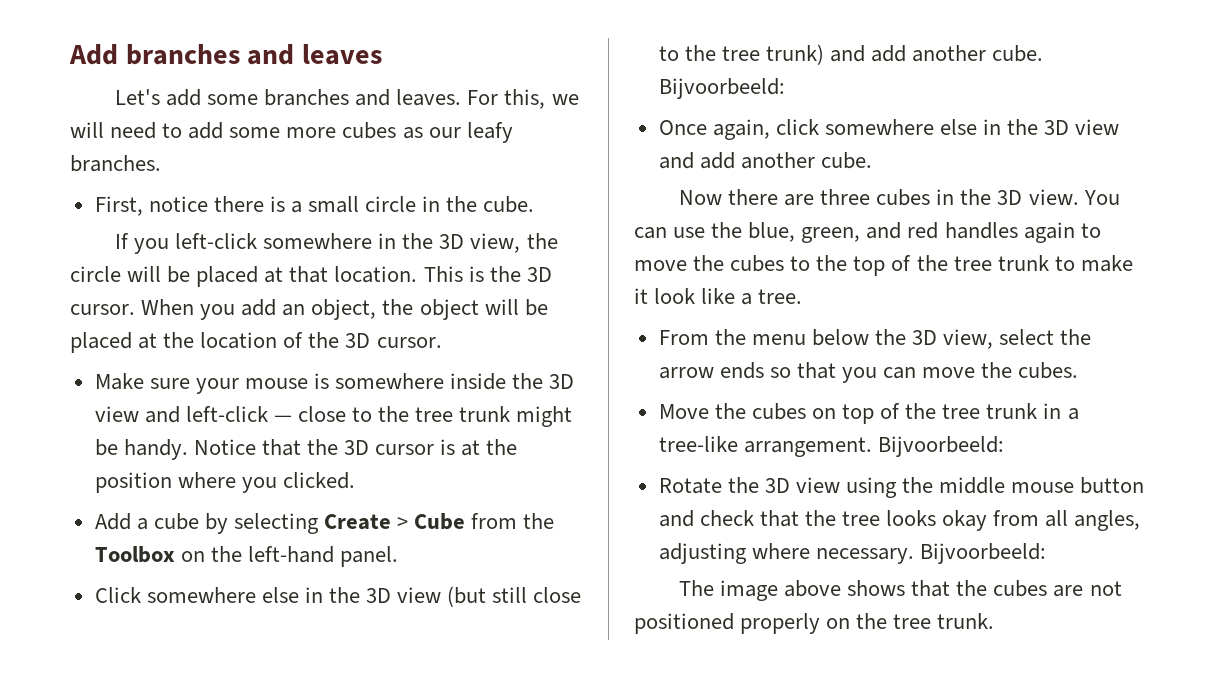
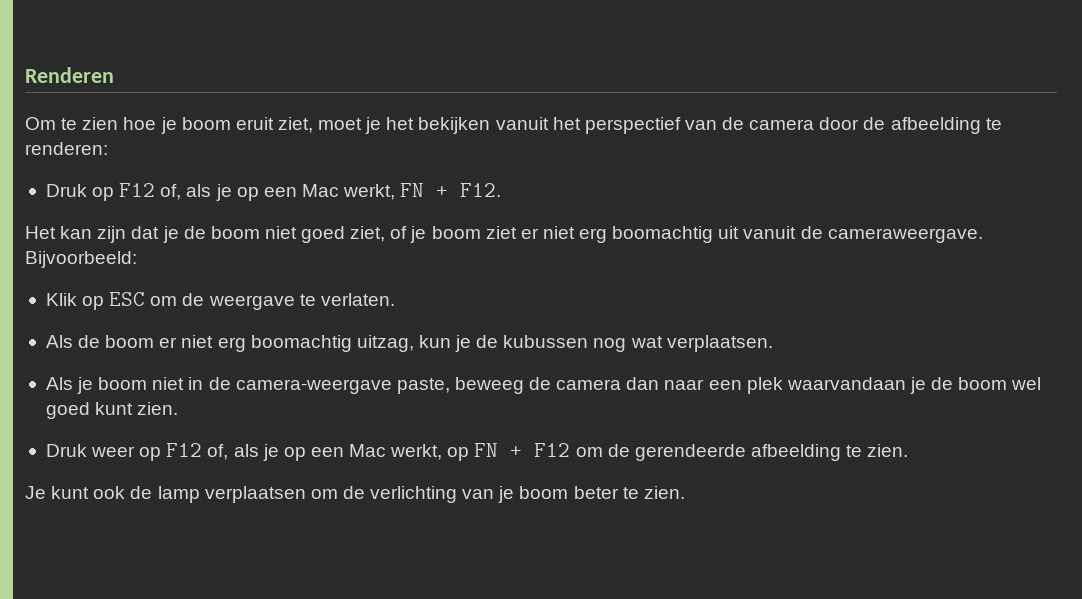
[69,44,382,65] [114,89,579,109] [70,122,513,143] [70,155,161,172] [94,196,535,216] [114,233,558,254] [70,266,552,287] [70,299,548,320] [70,332,442,353] [94,373,575,394] [94,406,573,427] [94,439,518,460] [94,472,355,493] [94,513,555,534] [94,546,399,567] [94,586,582,607] [658,44,1044,65] [658,78,785,99] [658,119,1120,140] [658,152,872,169] [678,189,1120,206] [634,222,1101,243] [634,255,1133,276] [634,288,803,305] [658,329,1092,349] [658,362,1079,383] [658,403,1079,424] [658,436,1004,457] [658,477,1145,498] [658,510,1141,531] [658,543,1046,564] [678,580,1122,601] [634,613,995,634] Add branches and leaves // Let's add some branches and leaves. For this, we will need to add some more cubes as our leafy branches. // First, notice there is a small circle in the cube. // If you left-click somewhere in the 3D view, the circle will be placed at that location. This is the 3D cursor. When you add an object, the object will be placed at the location of the 3D cursor. // Make sure your mouse is somewhere inside the 3D view and left-click — close to the tree trunk might be handy. Notice that the 3D cursor is at the position where you clicked. // Add a cube by selecting Create > Cube from the Toolbox on the left-hand panel. // Click somewhere else in the 3D view (but still close to the tree trunk) and add another cube. Bijvoorbeeld: // Once again, click somewhere else in the 3D view and add another cube. // Now there are three cubes in the 3D view. You can use the blue, green, and red handles again to move the cubes to the top of the tree trunk to make it look like a tree. // From the menu below the 3D view, select the arrow ends so that you can move the cubes. // Move the cubes on top of the tree trunk in a tree-like arrangement. Bijvoorbeeld: // Rotate the 3D view using the middle mouse button and check that the tree looks okay from all angles, adjusting where necessary. Bijvoorbeeld: // The image above shows that the cubes are not positioned properly on the tree trunk. -> [25,67,114,83] [25,117,1002,134] [25,142,108,155] [45,183,502,201] [25,226,983,243] [25,251,137,268] [45,292,395,310] [45,335,773,352] [45,377,1042,394] [45,402,179,419] [45,443,909,461] [25,486,685,503] Renderen // Om te zien hoe je boom eruit ziet, moet je het bekijken vanuit het perspectief van de camera door de afbeelding te renderen: // Druk op F12 of, als je op een Mac werkt, FN + F12. // Het kan zijn dat je de boom niet goed ziet, of je boom ziet er niet erg boomachtig uit vanuit de cameraweergave. Bijvoorbeeld: // Klik op ESC om de weergave te verlaten. // Als de boom er niet erg boomachtig uitzag, kun je de kubussen nog wat verplaatsen. // Als je boom niet in de camera-weergave paste, beweeg de camera dan naar een plek waarvandaan je de boom wel goed kunt zien. // Druk weer op F12 of, als je op een Mac werkt, op FN + F12 om de gerendeerde afbeelding te zien. // Je kunt ook de lamp verplaatsen om de verlichting van je boom beter te zien.

